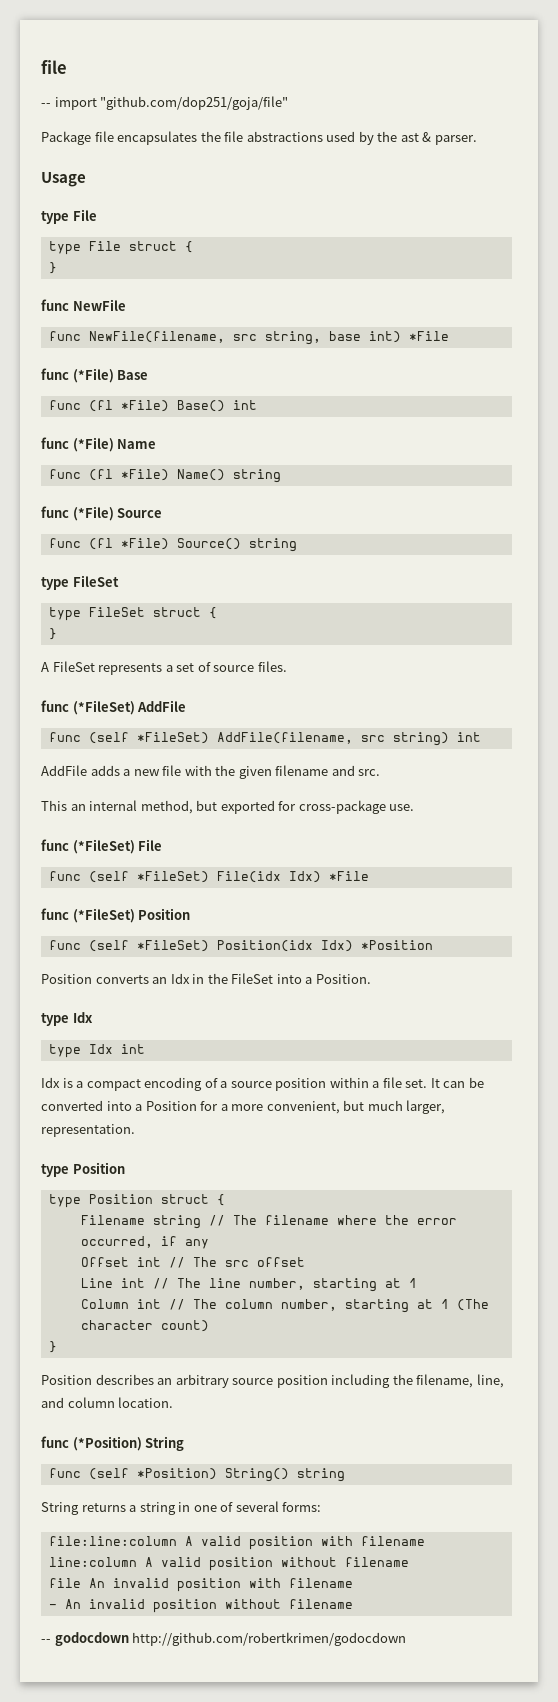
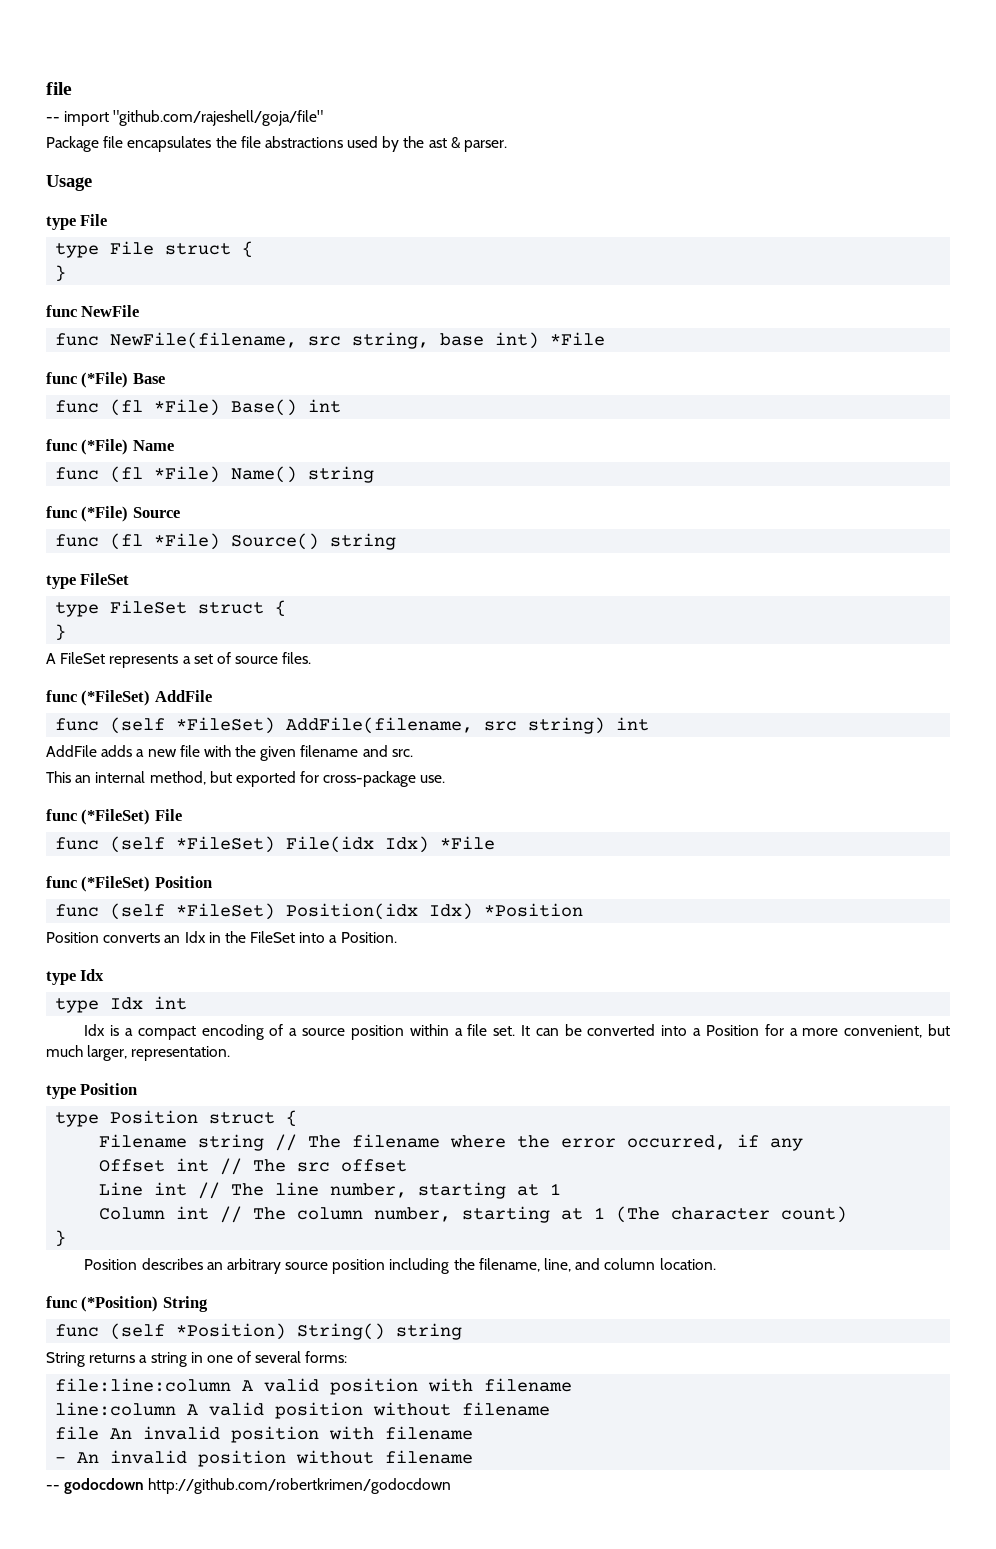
[100,96,289,110] "github.com/dop251/goja/file" -> [113,110,324,126] "github.com/rajeshell/goja/file"

